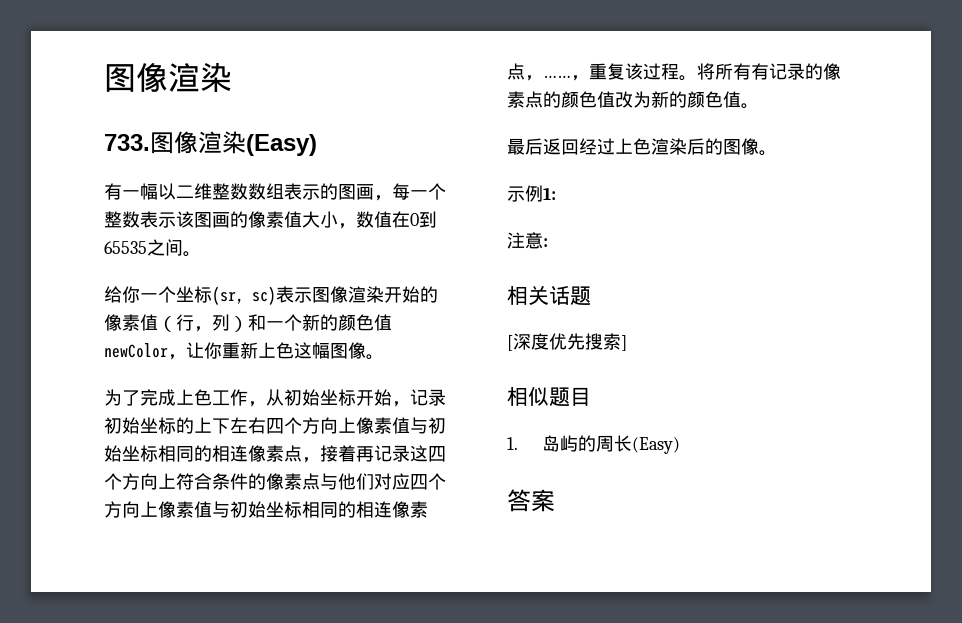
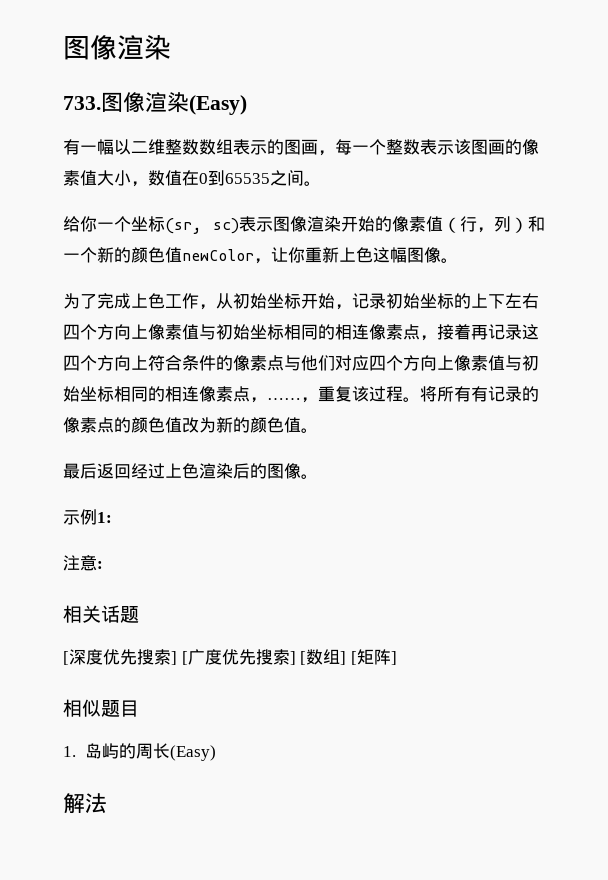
(627, 343) none -> [181,649,397,665] [广度优先搜索] [数组] [矩阵]
[507,489,555,512] 答案 -> [63,793,107,814] 解法

